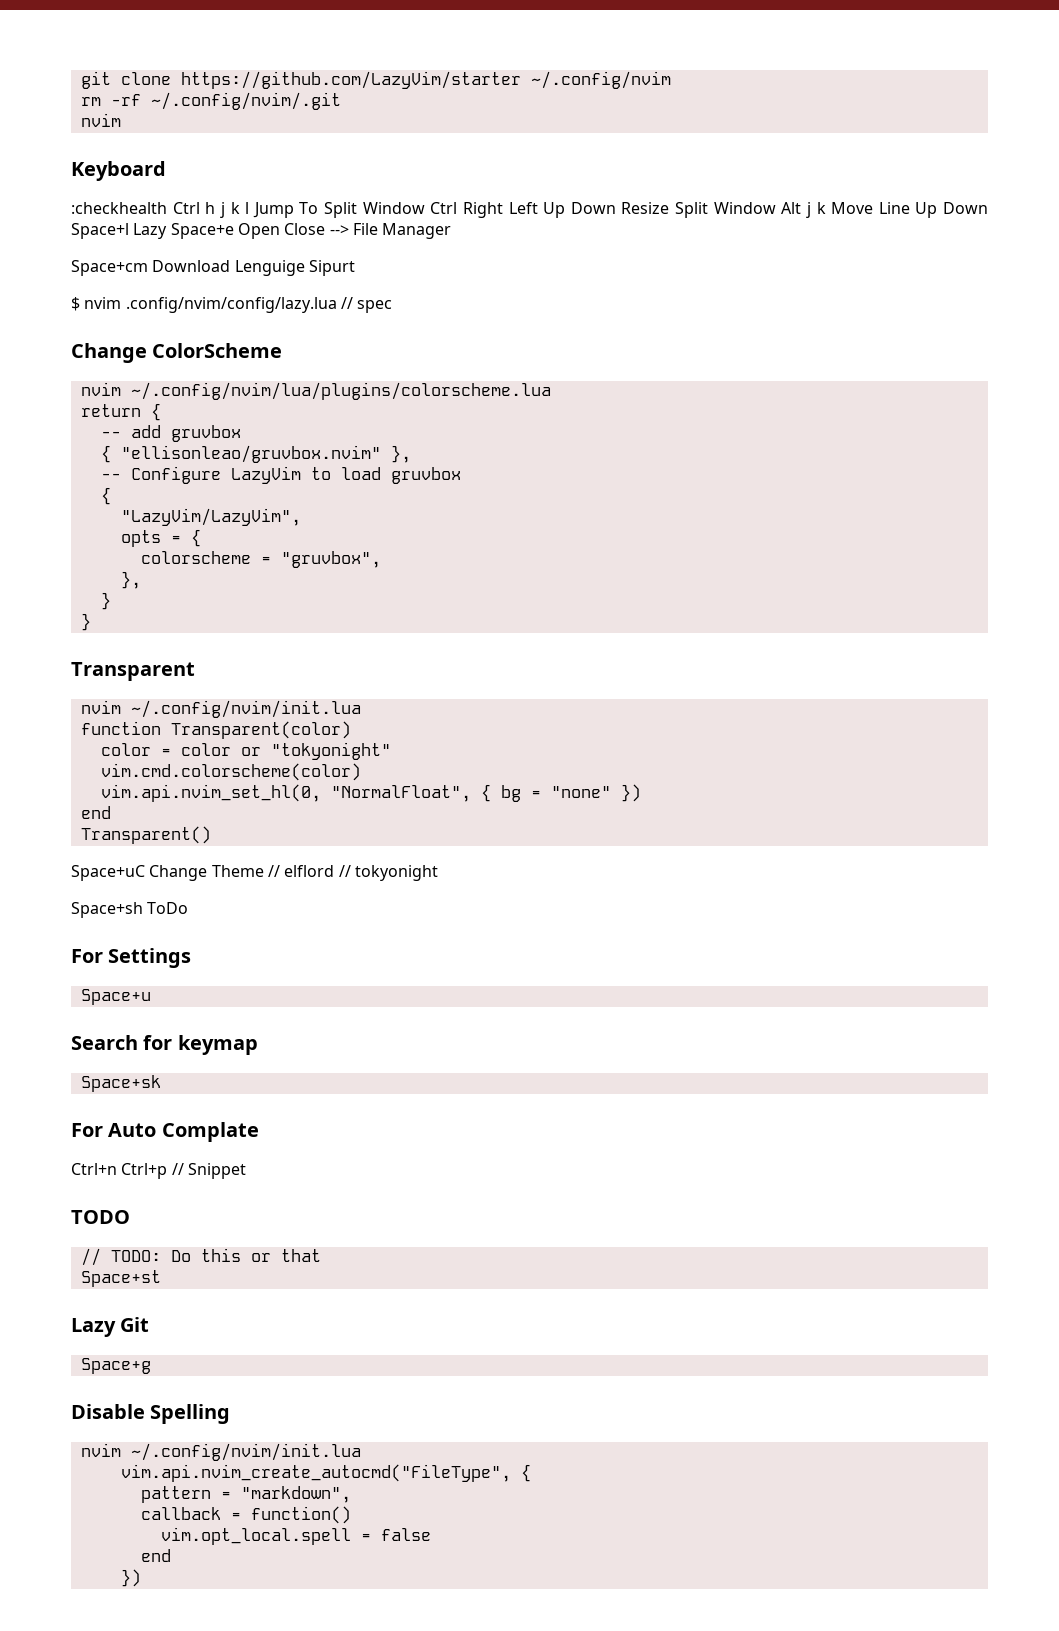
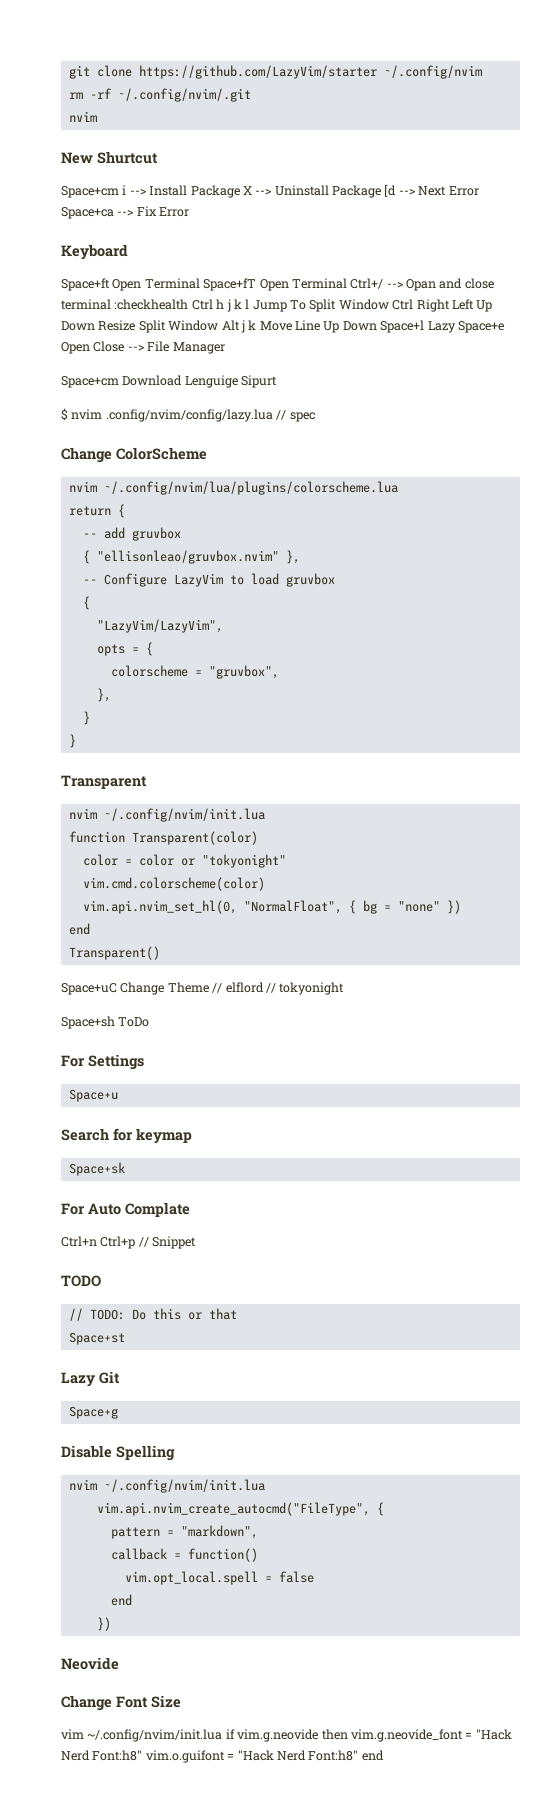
[71,161,166,181] Keyboard // -> [61,151,158,164] [61,184,479,198] [61,206,190,219] [61,244,128,260] [61,278,494,291] [61,299,111,310] New Shurtcut // Space+cm i --> Install Package X --> Uninstall Package [d --> Next Error Space+ca --> Fix Error // Keyboard // Space+ft Open Terminal Space+fT Open Terminal Ctrl+/ --> Opan and close terminal
(141, 1578) none -> [61,1657,119,1670] [61,1695,181,1711] [61,1729,512,1742] [61,1750,384,1763] // Neovide // Change Font Size // vim ~/.config/nvim/init.lua if vim.g.neovide then vim.g.neovide_font = "Hack Nerd Font:h8" vim.o.guifont = "Hack Nerd Font:h8" end

